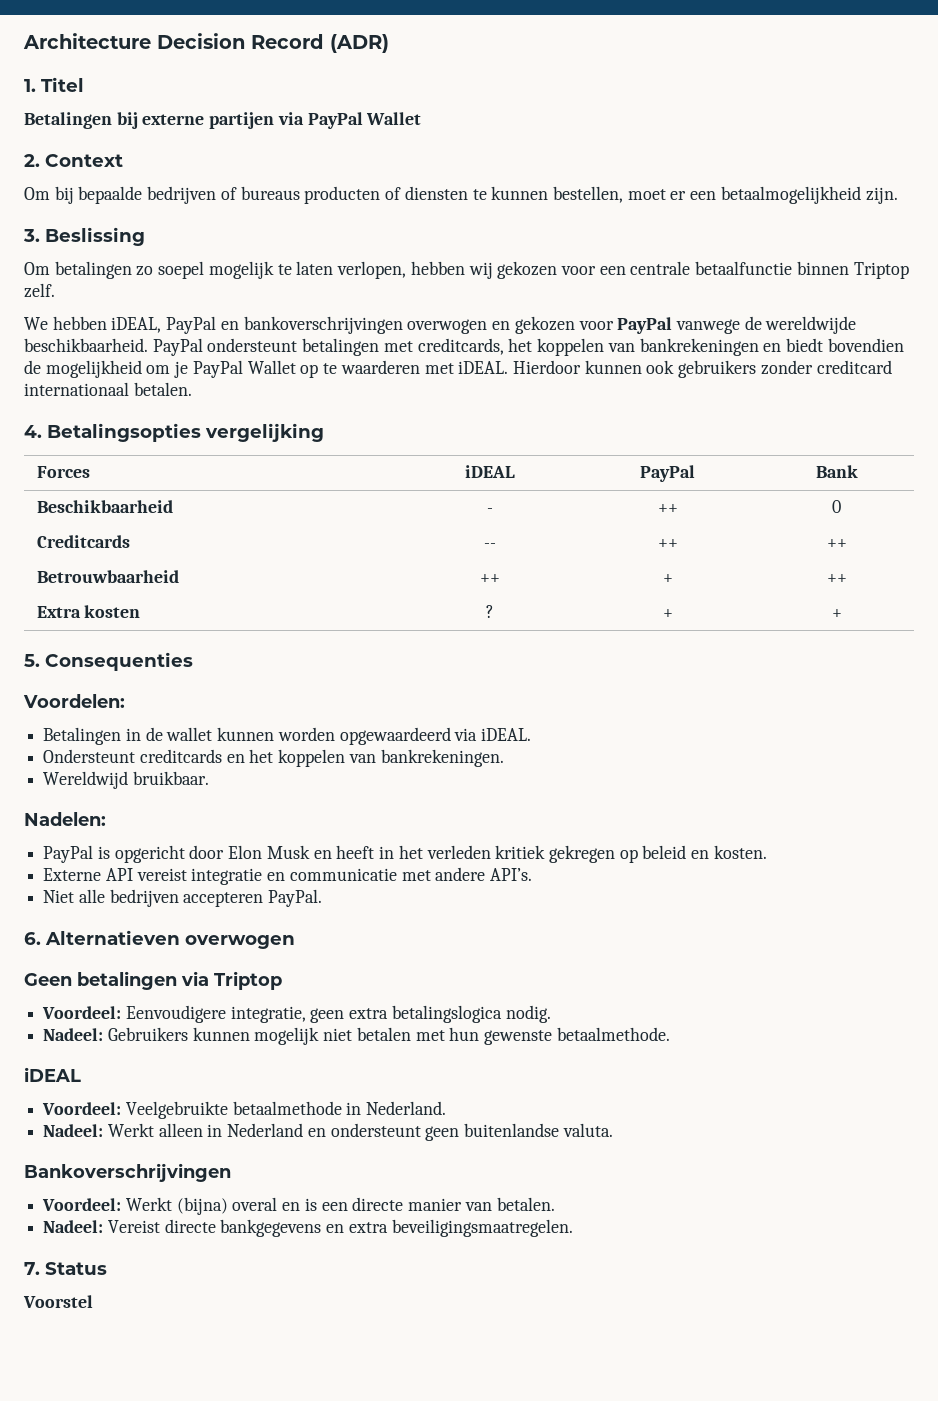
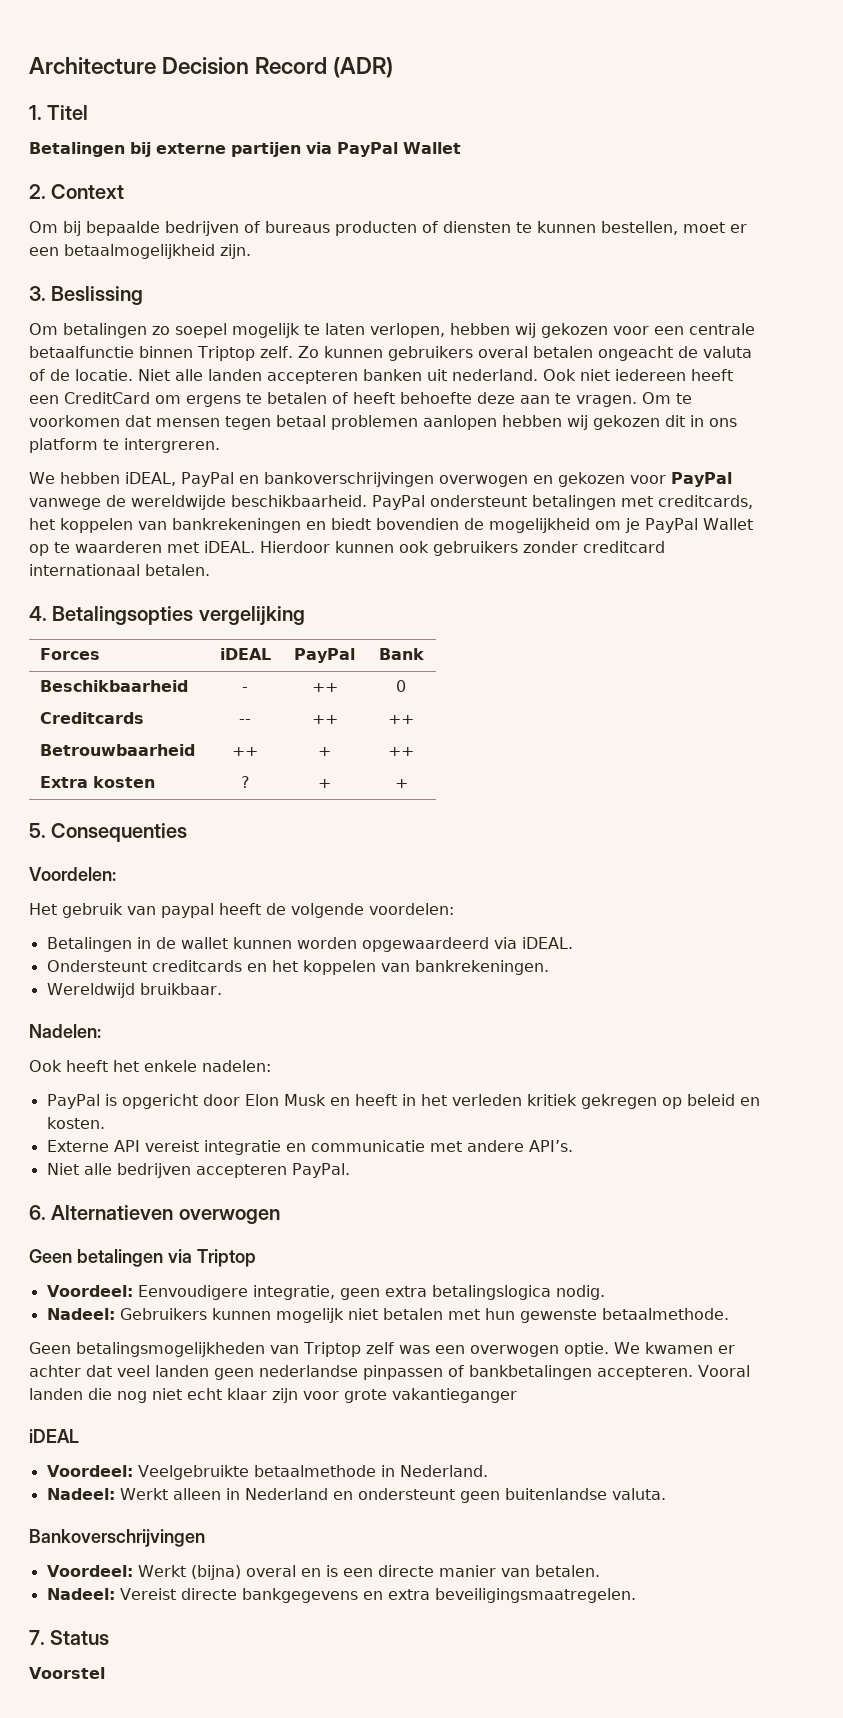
(55, 290) none -> [297,346,752,361] [29,369,733,384] [29,392,692,407] [29,415,737,430] [29,438,220,453] Zo kunnen gebruikers overal betalen ongeacht de valuta of de locatie. Niet alle landen accepteren banken uit nederland. Ook niet iedereen heeft een CreditCard om ergens te betalen of heeft behoefte deze aan te vragen. Om te voorkomen dat mensen tegen betaal problemen aanlopen hebben wij gekozen dit in ons platform te intergreren.
(125, 701) none -> [29,903,454,918] // Het gebruik van paypal heeft de volgende voordelen:
(106, 819) none -> [29,1060,271,1072] // Ook heeft het enkele nadelen:
(670, 1034) none -> [29,1342,735,1357] [29,1365,750,1380] [29,1388,517,1403] // Geen betalingsmogelijkheden van Triptop zelf was een overwogen optie. We kwamen er achter dat veel landen geen nederlandse pinpassen of bankbetalingen accepteren. Vooral landen die nog niet echt klaar zijn voor grote vakantieganger

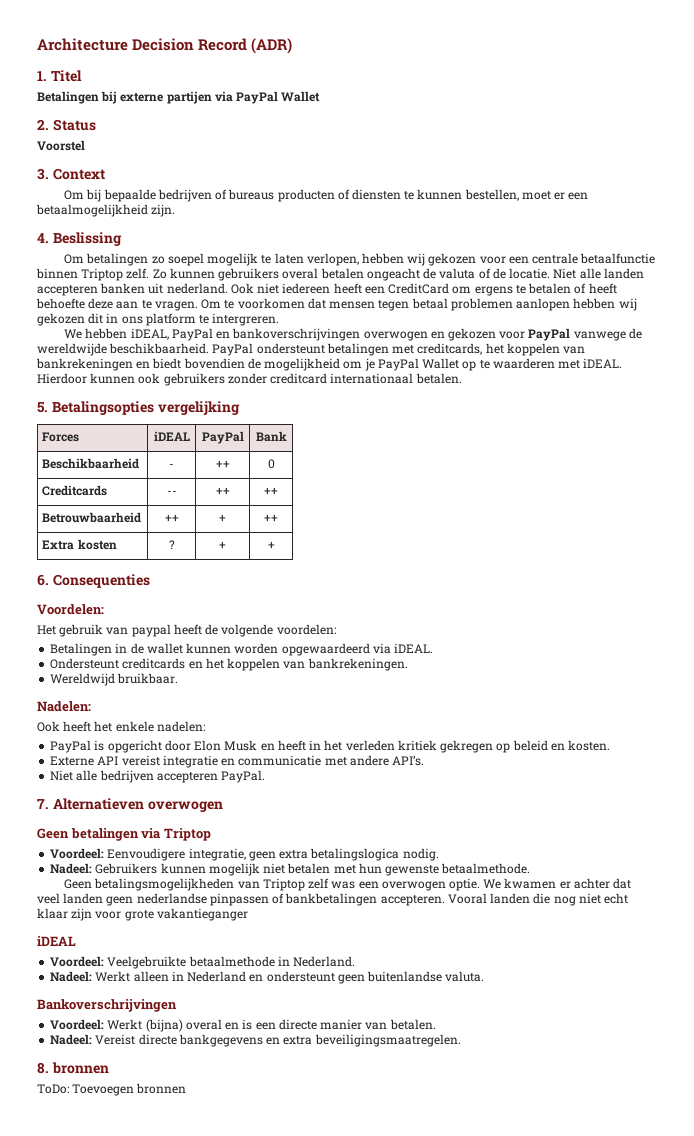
(46, 191) none -> [52,119,96,131] [37,140,85,151] [37,168,49,180] Status // Voorstel // 3.
[29,286,46,301] 3. -> [37,233,49,243] 4.
[29,606,47,621] 4. -> [37,402,48,413] 5.
[29,823,46,838] 5. -> [37,574,49,586] 6.
[29,1205,46,1220] 6. -> [37,799,49,809] 7.
[29,1630,110,1645] [29,1667,105,1679] 7. Status // Voorstel -> [37,1062,109,1074] [37,1083,187,1096] 8. bronnen // ToDo: Toevoegen bronnen

